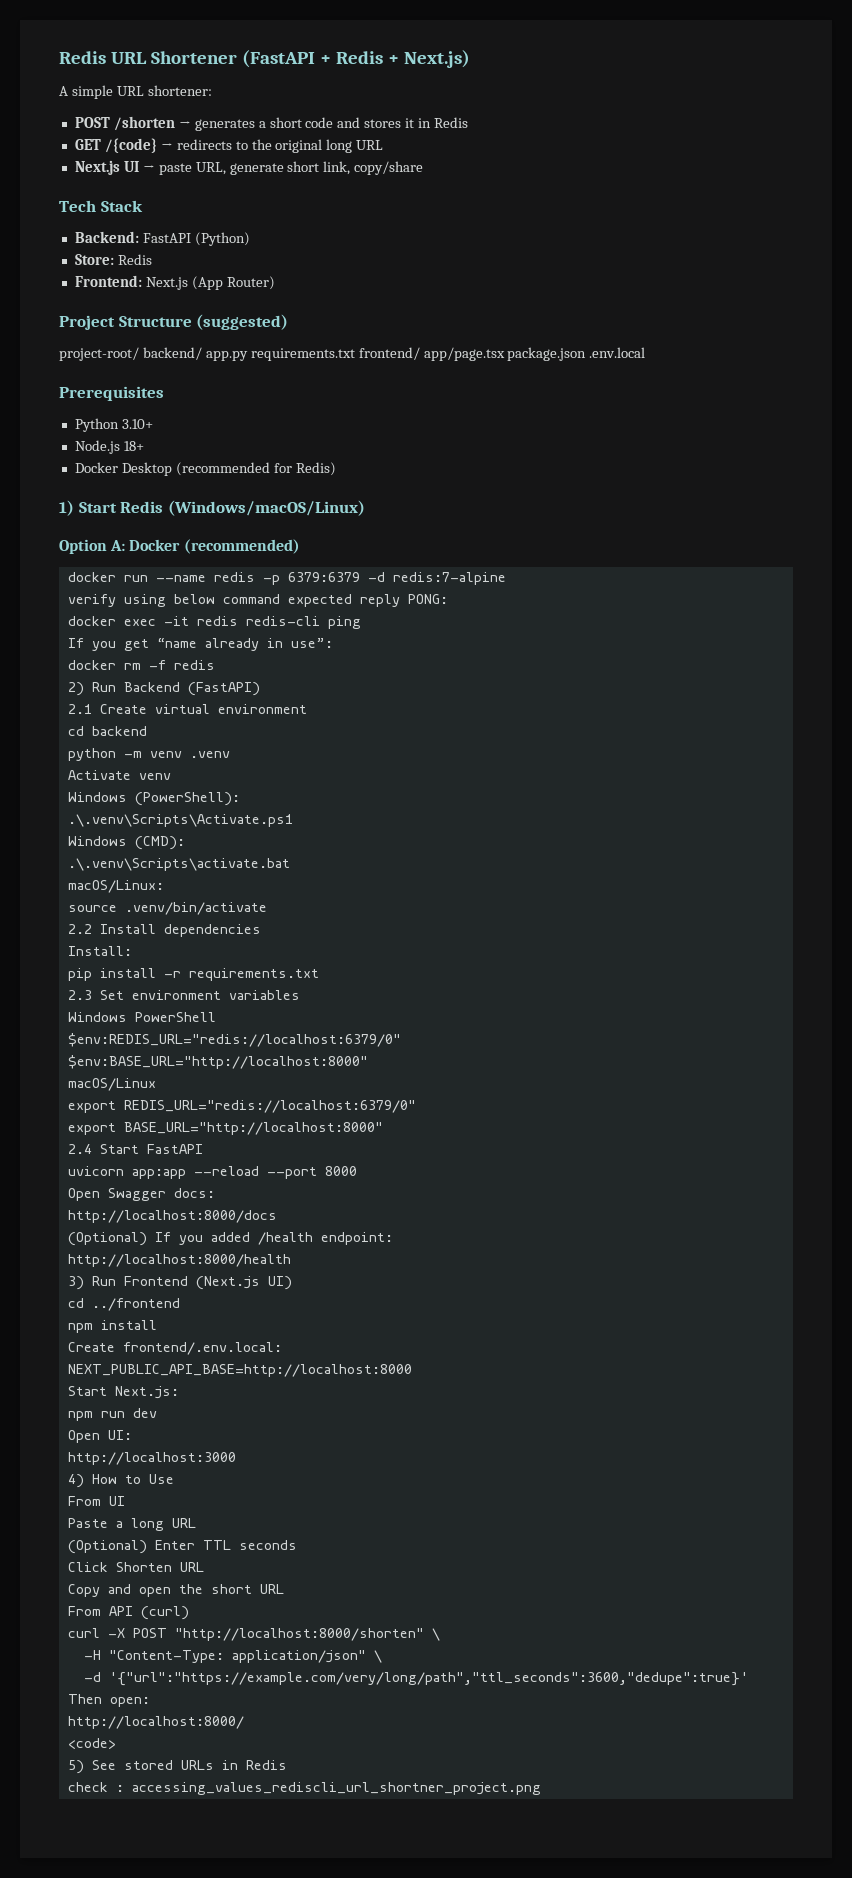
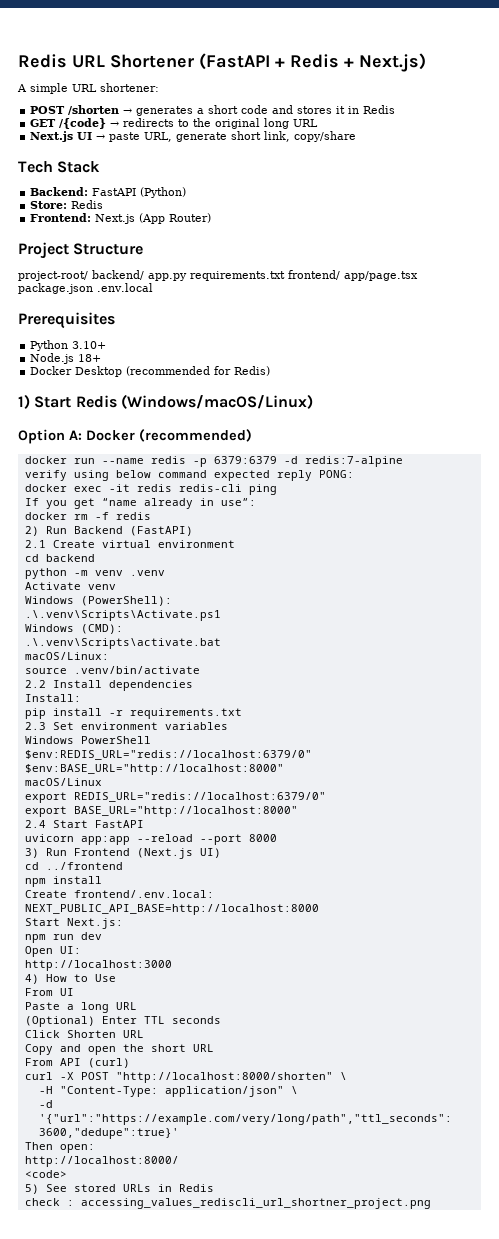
[196,314,289,330] (suggested) -> (144, 249) none
[67,1188,215,1201] [67,1210,277,1223] [67,1232,393,1246] [67,1254,291,1267] // Open Swagger docs: // http://localhost:8000/docs // (Optional) If you added /health endpoint: // http://localhost:8000/health -> (277, 838) none

